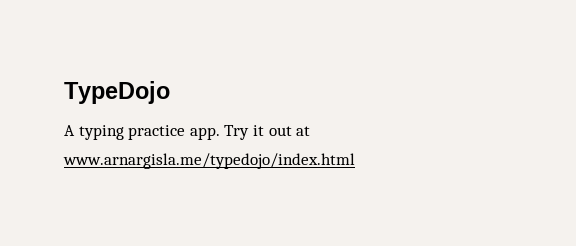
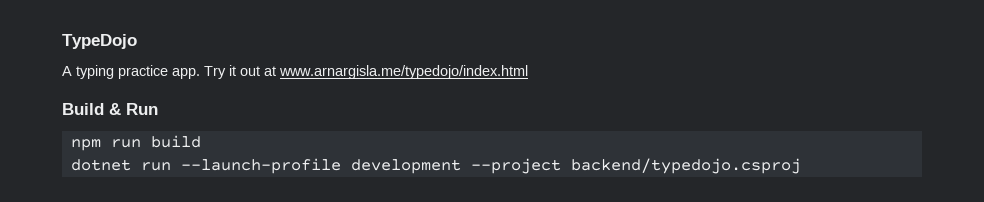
(355, 161) none -> [62,103,158,115] [70,135,201,151] [70,158,801,174] // Build & Run // npm run build // dotnet run --launch-profile development --project backend/typedojo.csproj

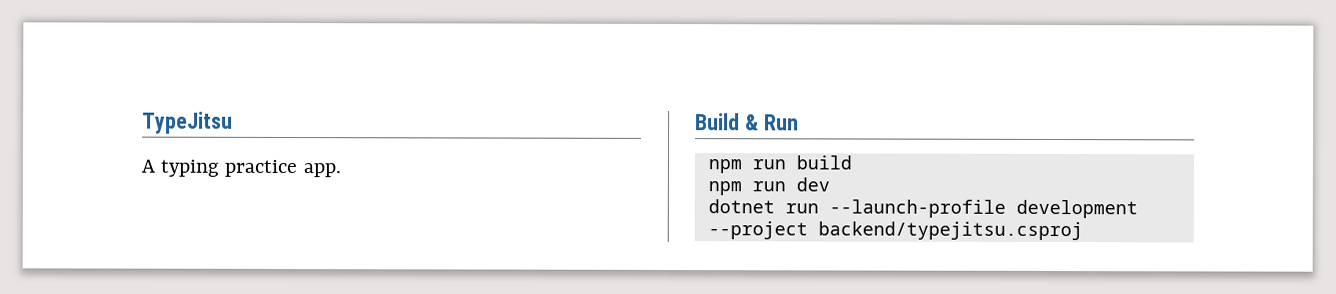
[62,34,137,49] TypeDojo -> [142,111,233,134] TypeJitsu
[204,65,528,79] Try it out at www.arnargisla.me/typedojo/index.html -> (341, 170) none
(201, 141) none -> [707,177,830,196] // npm run dev
[570,158,801,174] backend/typedojo.csproj -> [817,221,1083,241] backend/typejitsu.csproj

